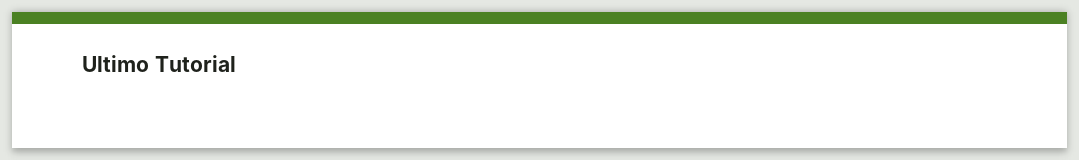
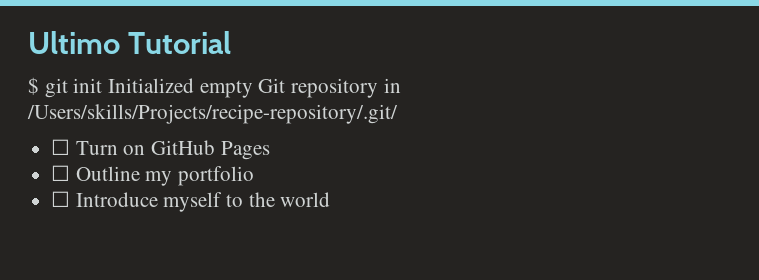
(236, 63) none -> [28,77,401,98] [27,104,398,124] [51,139,270,160] [51,165,255,186] [51,191,331,212] // $ git init Initialized empty Git repository in /Users/skills/Projects/recipe-repository/.git/ // ☐ Turn on GitHub Pages // ☐ Outline my portfolio // ☐ Introduce myself to the world

